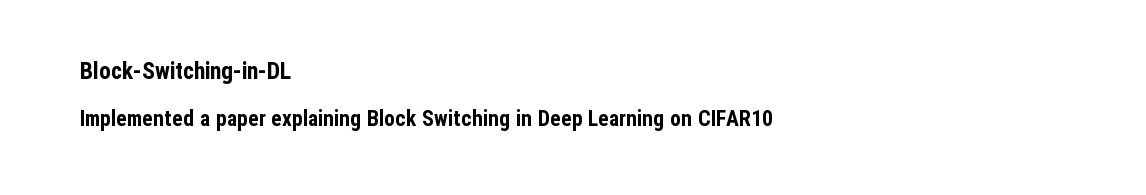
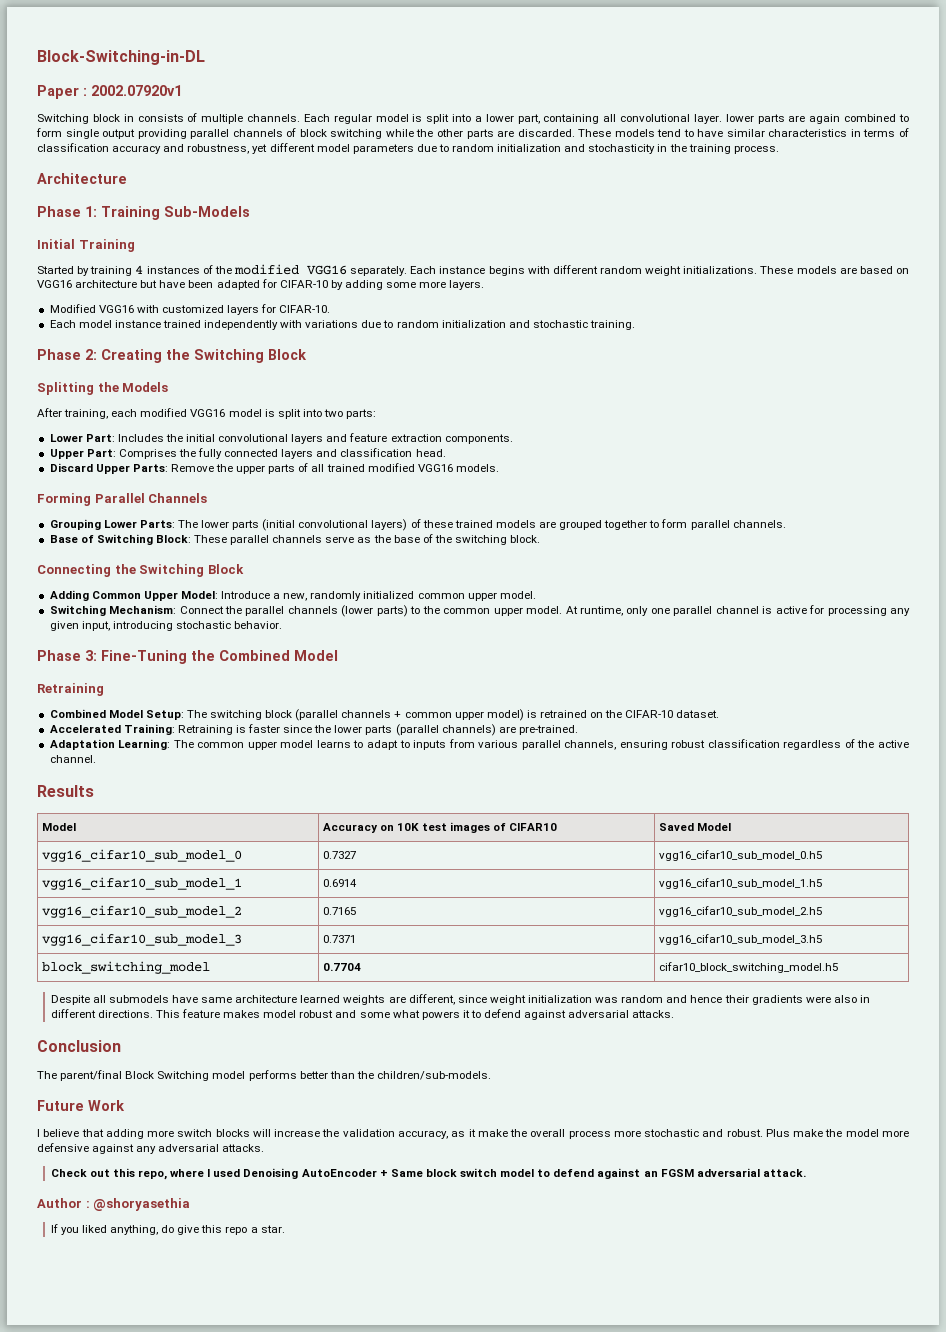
[80,109,774,131] Implemented a paper explaining Block Switching in Deep Learning on CIFAR10 -> [37,85,182,99] [37,113,910,124] [36,128,909,139] [37,143,779,154] [37,173,127,184] [37,206,250,220] [37,239,135,252] [37,264,909,276] [37,279,485,290] [49,304,331,315] [49,320,636,330] [37,349,307,363] [37,382,169,395] [37,408,377,419] [49,433,513,444] [49,448,446,459] [49,463,499,474] [37,493,208,506] [49,519,786,531] [49,534,541,545] [37,564,244,577] [49,590,536,601] [49,605,911,617] [49,621,283,631] [37,650,338,664] [37,683,104,696] [49,709,720,721] [49,724,578,736] [49,739,909,750] [49,755,96,763] [37,785,94,797] [41,823,76,831] [322,822,558,833] [658,823,731,831] [41,849,242,862] [322,851,356,859] [658,850,822,861] [41,877,242,890] [322,879,357,887] [658,878,822,889] [41,905,242,918] [322,907,356,915] [658,906,822,917] [41,933,242,946] [322,935,356,943] [658,934,822,945] [41,961,210,974] [322,963,361,971] [658,962,838,973] [50,994,870,1005] [50,1009,675,1020] [37,1040,121,1052] [37,1070,491,1081] [37,1100,125,1111] [37,1129,909,1139] [37,1143,265,1154] [50,1168,806,1180] [37,1198,191,1211] [50,1224,285,1235] Paper : 2002.07920v1 // Switching block in consists of multiple channels. Each regular model is split into a lower part, containing all convolutional layer. lower parts are again combined to form single output providing parallel channels of block switching while the other parts are discarded. These models tend to have similar characteristics in terms of classification accuracy and robustness, yet different model parameters due to random initialization and stochasticity in the training process. // Architecture // Phase 1: Training Sub-Models // Initial Training // Started by training 4 instances of the modified VGG16 separately. Each instance begins with different random weight initializations. These models are based on VGG16 architecture but have been adapted for CIFAR-10 by adding some more layers. // Modified VGG16 with customized layers for CIFAR-10. // Each model instance trained independently with variations due to random initialization and stochastic training. // Phase 2: Creating the Switching Block // Splitting the Models // After training, each modified VGG16 model is split into two parts: // Lower Part: Includes the initial convolutional layers and feature extraction components. // Upper Part: Comprises the fully connected layers and classification head. // Discard Upper Parts: Remove the upper parts of all trained modified VGG16 models. // Forming Parallel Channels // Grouping Lower Parts: The lower parts (initial convolutional layers) of these trained models are grouped together to form parallel channels. // Base of Switching Block: These parallel channels serve as the base of the switching block. // Connecting the Switching Block // Adding Common Upper Model: Introduce a new, randomly initialized common upper model. // Switching Mechanism: Connect the parallel channels (lower parts) to the common upper model. At runtime, only one parallel channel is active for processing any given input, introducing stochastic behavior. // Phase 3: Fine-Tuning the Combined Model // Retraining // Combined Model Setup: The switching block (parallel channels + common upper model) is retrained on the CIFAR-10 dataset. // Accelerated Training: Retraining is faster since the lower parts (parallel channels) are pre-trained. // Adaptation Learning: The common upper model learns to adapt to inputs from various parallel channels, ensuring robust classification regardless of the active channel. // Results // Model | Accuracy on 10K test images of CIFAR10 | Saved Model // vgg16_cifar10_sub_model_0 | 0.7327 | vgg16_cifar10_sub_model_0.h5 // vgg16_cifar10_sub_model_1 | 0.6914 | vgg16_cifar10_sub_model_1.h5 // vgg16_cifar10_sub_model_2 | 0.7165 | vgg16_cifar10_sub_model_2.h5 // vgg16_cifar10_sub_model_3 | 0.7371 | vgg16_cifar10_sub_model_3.h5 // block_switching_model | 0.7704 | cifar10_block_switching_model.h5 // Despite all submodels have same architecture learned weights are different, since weight initialization was random and hence their gradients were also in different directions. This feature makes model robust and some what powers it to defend against adversarial attacks. // Conclusion // The parent/final Block Switching model performs better than the children/sub-models. // Future Work // I believe that adding more switch blocks will increase the validation accuracy, as it make the overall process more stochastic and robust. Plus make the model more defensive against any adversarial attacks. // Check out this repo, where I used Denoising AutoEncoder + Same block switch model to defend against an FGSM adversarial attack. // Author : @shoryasethia // If you liked anything, do give this repo a star.

